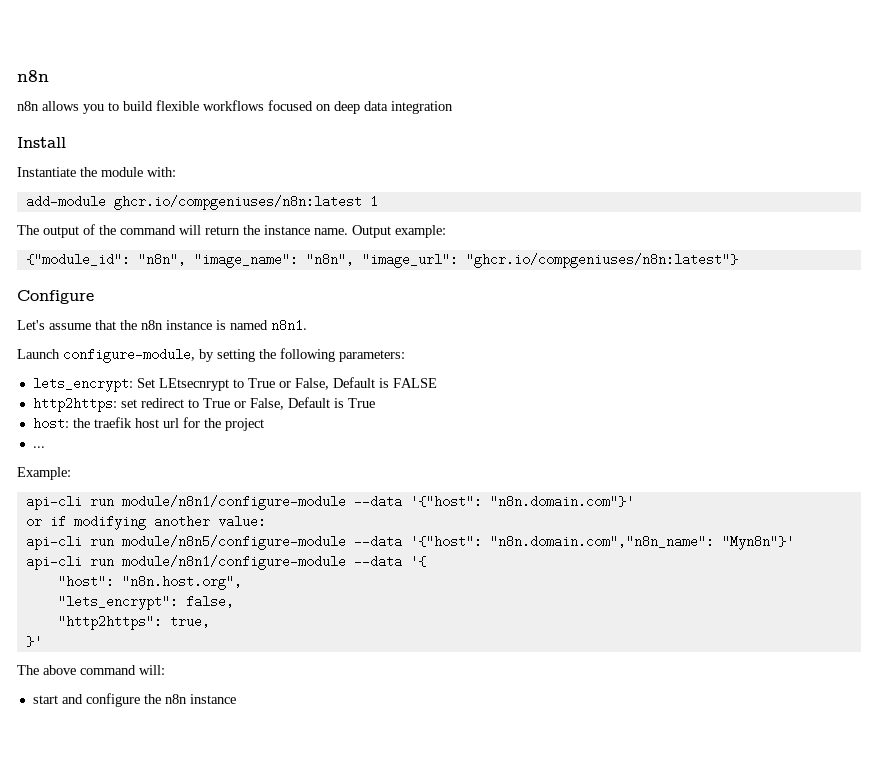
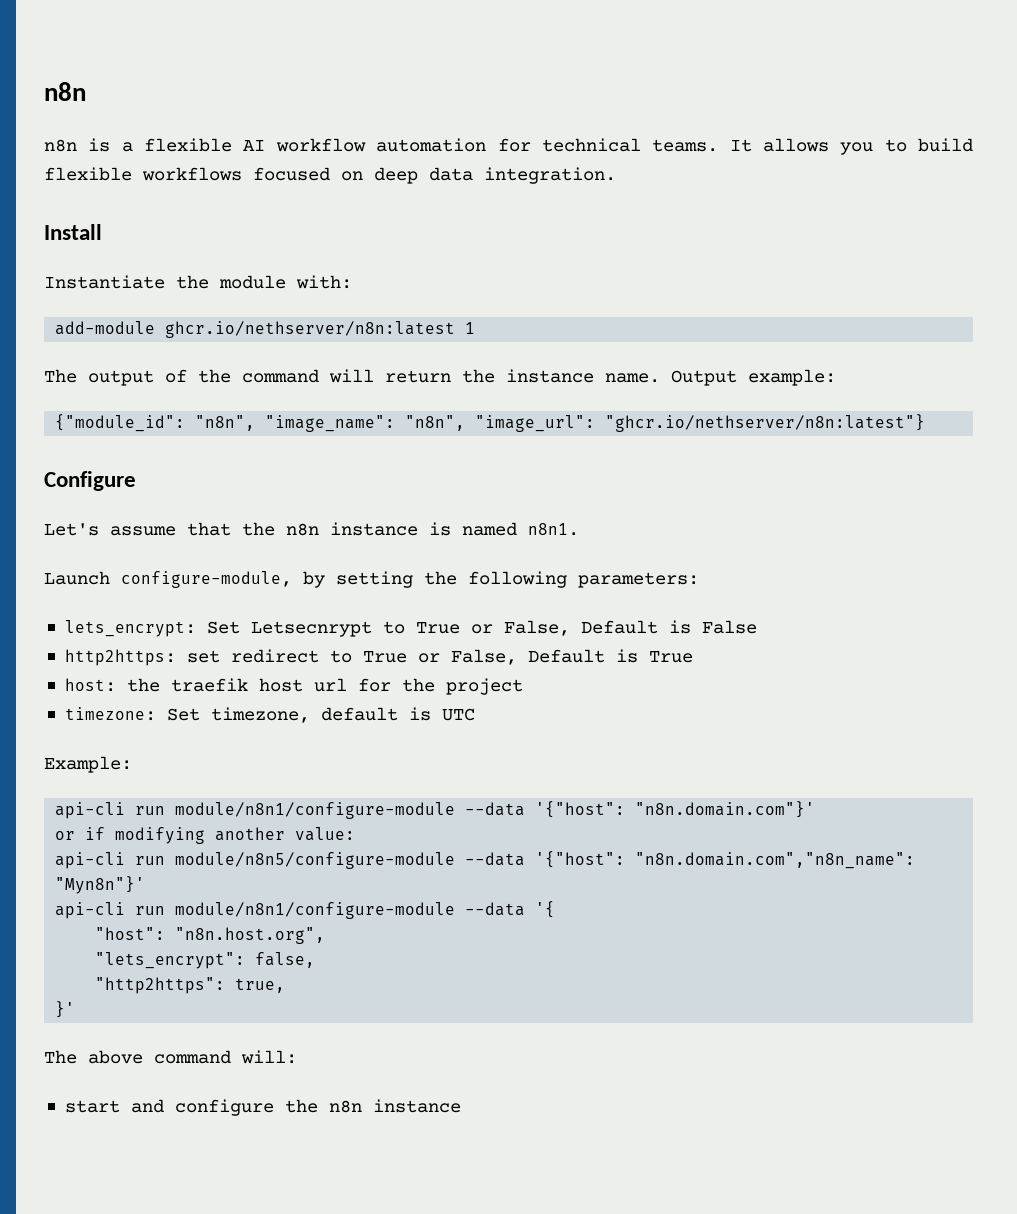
(39, 106) none -> [88,138,752,152] is a flexible AI workflow automation for technical teams. It
[391,101,453,114] integration -> [484,167,616,184] integration.
[113,195,362,210] ghcr.io/compgeniuses/n8n:latest -> [165,321,456,338] ghcr.io/nethserver/n8n:latest
[465,253,738,268] "ghcr.io/compgeniuses/n8n:latest"} -> [605,414,926,432] "ghcr.io/nethserver/n8n:latest"}
[158,377,437,391] LEtsecnrypt to True or False, Default is FALSE -> [250,620,757,637] Letsecnrypt to True or False, Default is False
[32,446,45,448] ... -> [64,707,475,723] timezone: Set timezone, default is UTC

